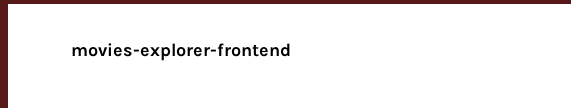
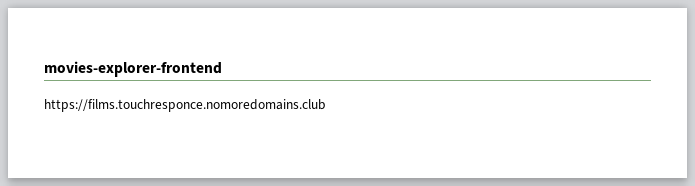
(291, 52) none -> [44,99,325,112] // https://films.touchresponce.nomoredomains.club

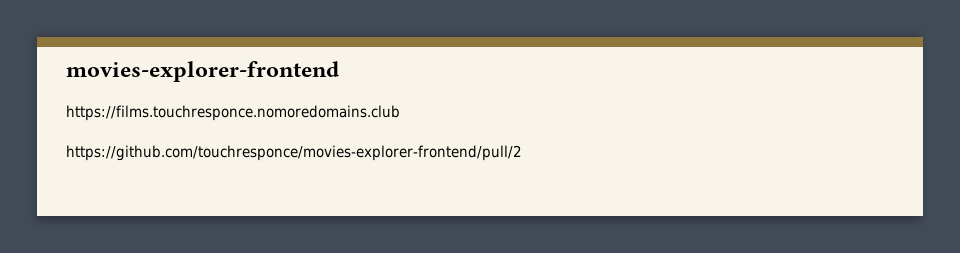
(325, 105) none -> [66,145,522,161] // https://github.com/touchresponce/movies-explorer-frontend/pull/2

